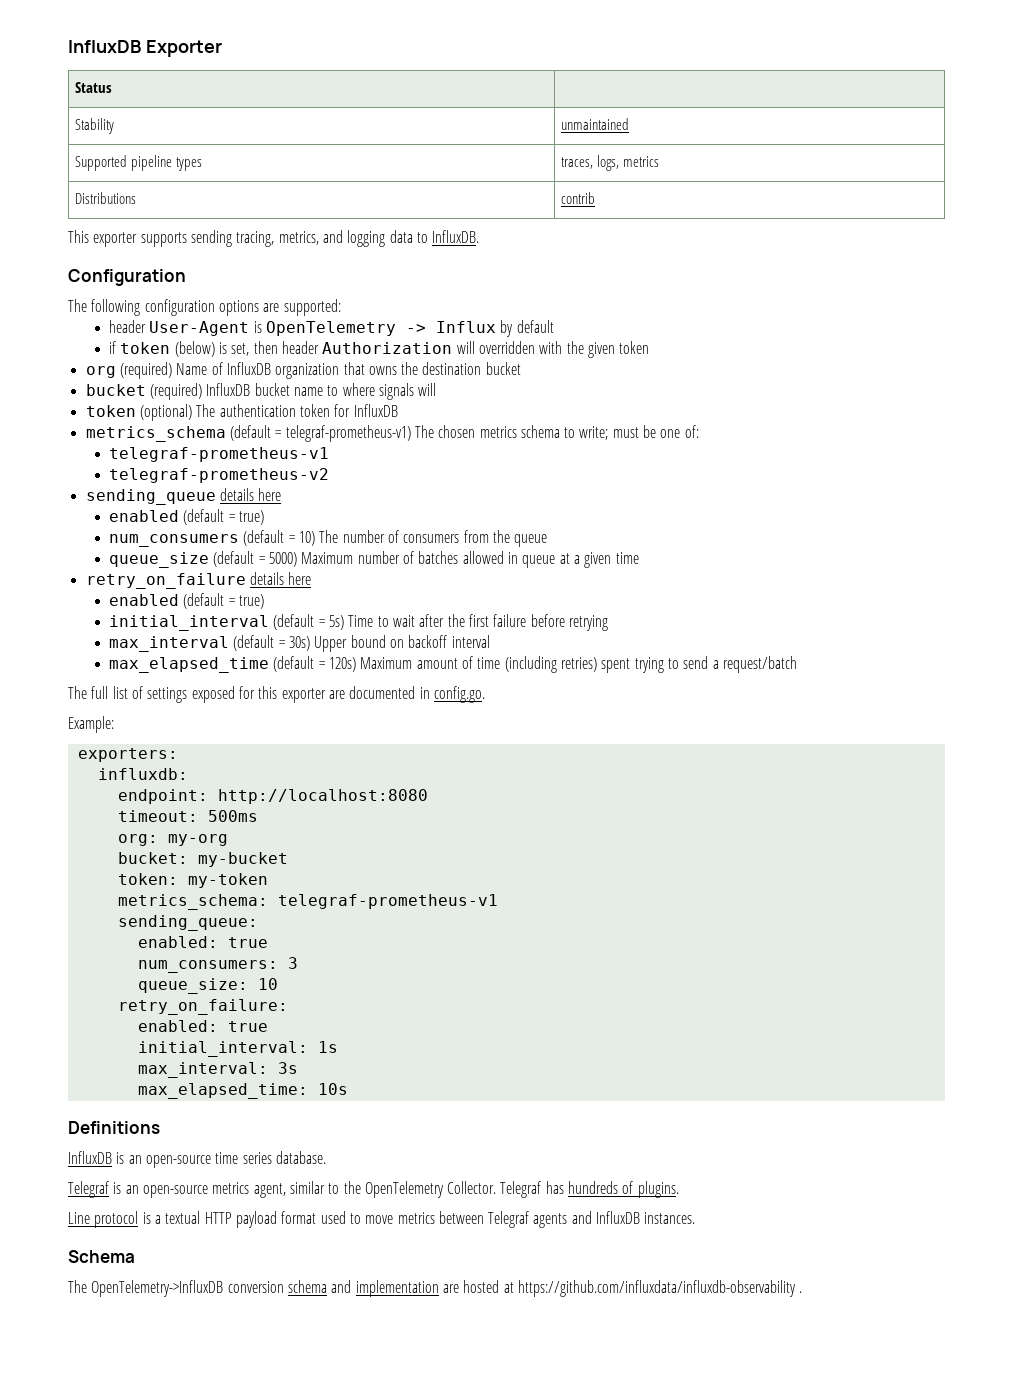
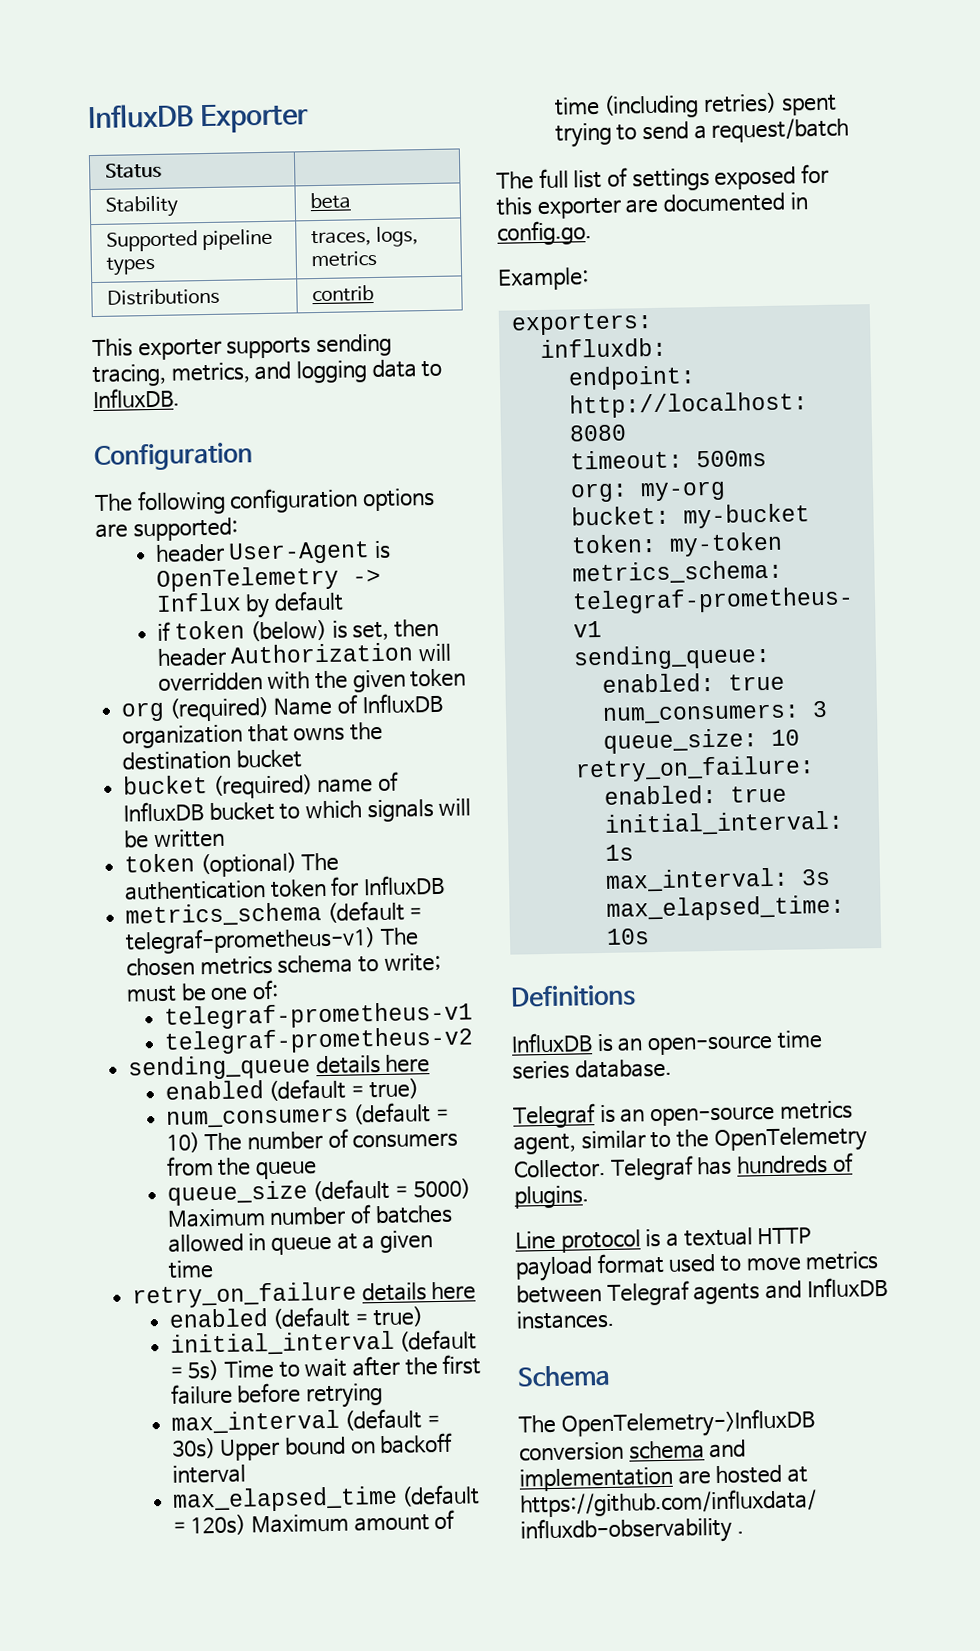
[561,118,630,130] unmaintained -> [310,192,352,210] beta
[206,383,375,396] InfluxDB bucket name to where -> [317,771,400,794] [123,800,363,822] name of InfluxDB bucket to which
(437, 389) none -> [124,828,225,849] be written

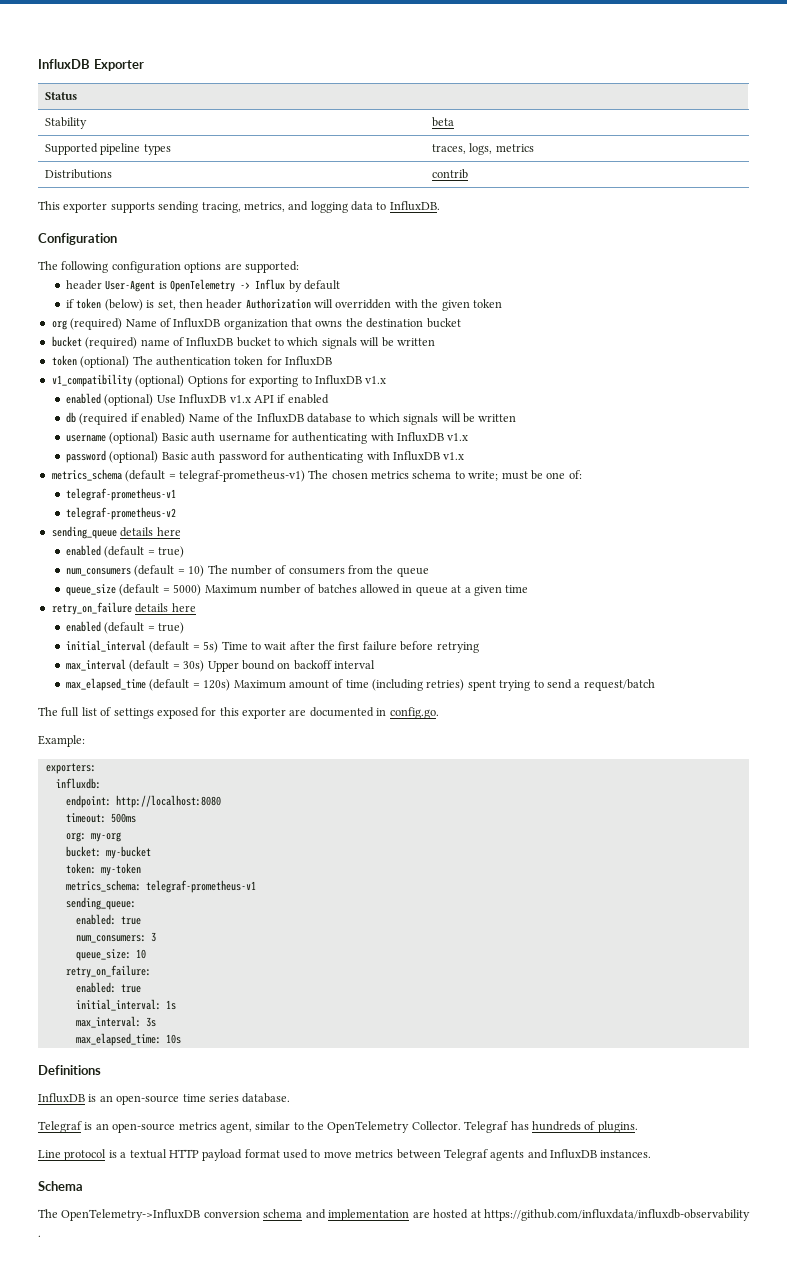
(446, 885) none -> [51,374,387,387] [66,393,329,406] [66,412,517,425] [66,432,469,444] [66,450,465,463] // v1_compatibility (optional) Options for exporting to InfluxDB v1.x // enabled (optional) Use InfluxDB v1.x API if enabled // db (required if enabled) Name of the InfluxDB database to which signals will be written // username (optional) Basic auth username for authenticating with InfluxDB v1.x // password (optional) Basic auth password for authenticating with InfluxDB v1.x

